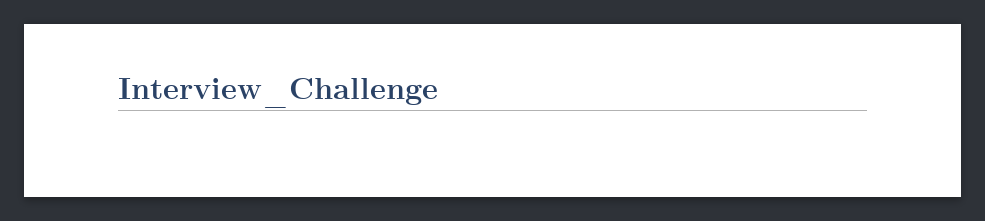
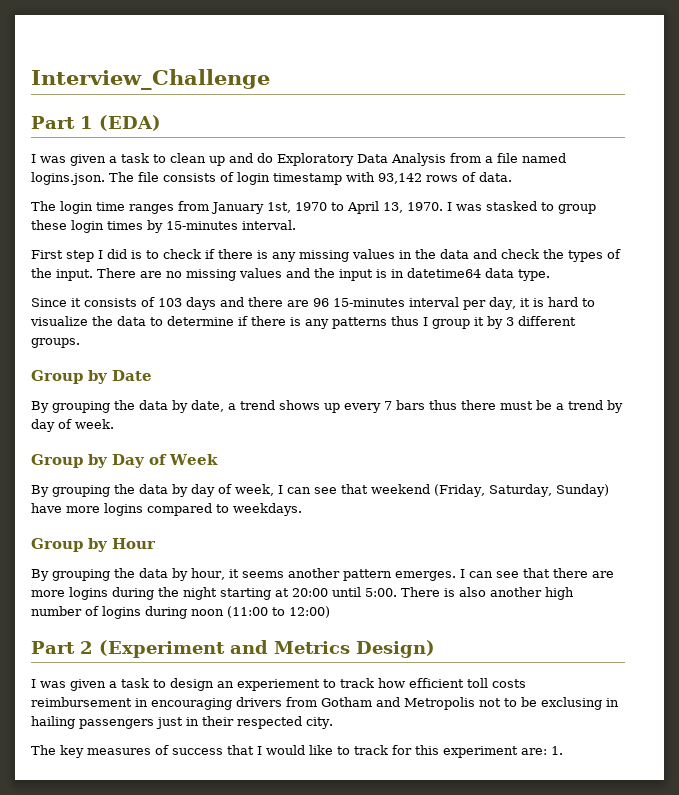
(438, 93) none -> [31,115,161,131] [31,153,566,166] [31,172,512,185] [31,201,596,214] [31,220,296,233] [31,249,621,262] [31,268,550,281] [31,297,595,310] [30,316,576,329] [31,338,80,348] [31,370,152,384] [31,400,623,413] [31,419,114,432] [31,454,218,468] [31,484,609,497] [31,503,302,516] [31,538,156,552] [31,568,614,581] [31,587,574,600] [31,606,330,619] [31,640,435,658] [31,678,526,691] [31,697,619,710] [31,716,333,729] [31,745,563,758] // Part 1 (EDA) // I was given a task to clean up and do Exploratory Data Analysis from a file named logins.json. The file consists of login timestamp with 93,142 rows of data. // The login time ranges from January 1st, 1970 to April 13, 1970. I was stasked to group these login times by 15-minutes interval. // First step I did is to check if there is any missing values in the data and check the types of the input. There are no missing values and the input is in datetime64 data type. // Since it consists of 103 days and there are 96 15-minutes interval per day, it is hard to visualize the data to determine if there is any patterns thus I group it by 3 different groups. // Group by Date // By grouping the data by date, a trend shows up every 7 bars thus there must be a trend by day of week. // Group by Day of Week // By grouping the data by day of week, I can see that weekend (Friday, Saturday, Sunday) have more logins compared to weekdays. // Group by Hour // By grouping the data by hour, it seems another pattern emerges. I can see that there are more logins during the night starting at 20:00 until 5:00. There is also another high number of logins during noon (11:00 to 12:00) // Part 2 (Experiment and Metrics Design) // I was given a task to design an experiement to track how efficient toll costs reimbursement in encouraging drivers from Gotham and Metropolis not to be exclusing in hailing passengers just in their respected city. // The key measures of success that I would like to track for this experiment are: 1.

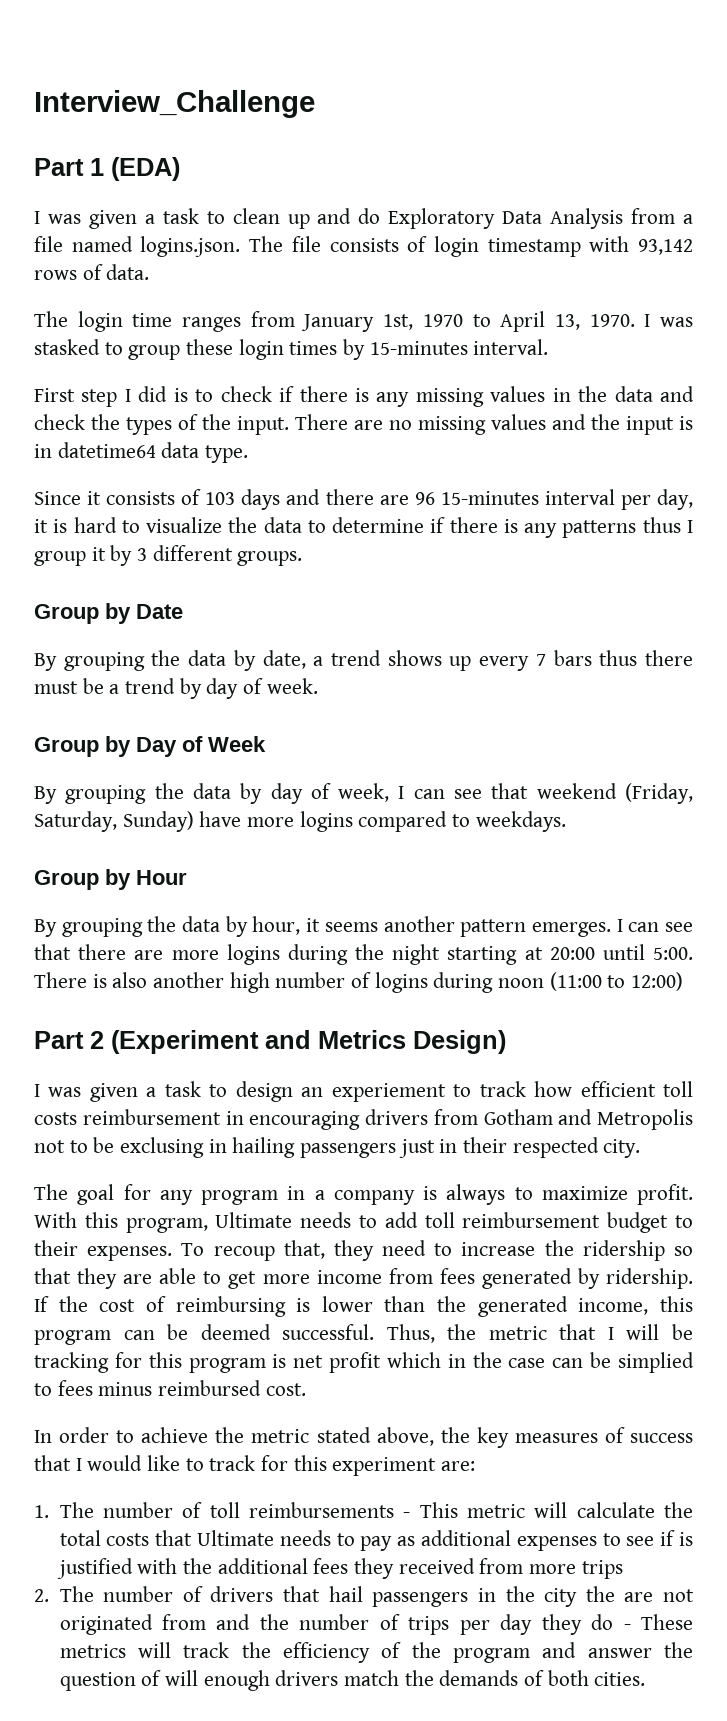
(56, 750) none -> [77,1184,693,1205] [34,1212,693,1233] [34,1240,693,1261] [34,1268,693,1289] [34,1296,693,1317] [34,1324,693,1345] [34,1352,694,1373] [34,1380,306,1396] [34,1427,470,1446] goal for any program in a company is always to maximize profit. With this program, Ultimate needs to add toll reimbursement budget to their expenses. To recoup that, they need to increase the ridership so that they are able to get more income from fees generated by ridership. If the cost of reimbursing is lower than the generated income, this program can be deemed successful. Thus, the metric that I will be tracking for this program is net profit which in the case can be simplied to fees minus reimbursed cost. // In order to achieve the metric stated above, the
[551,746,563,755] 1. -> [34,1502,694,1518] [59,1530,693,1551] [56,1558,623,1579] [34,1586,694,1607] [59,1614,694,1635] [59,1642,694,1663] [59,1670,646,1691] // 1. The number of toll reimbursements - This metric will calculate the total costs that Ultimate needs to pay as additional expenses to see if is justified with the additional fees they received from more trips // 2. The number of drivers that hail passengers in the city the are not originated from and the number of trips per day they do - These metrics will track the efficiency of the program and answer the question of will enough drivers match the demands of both cities.

